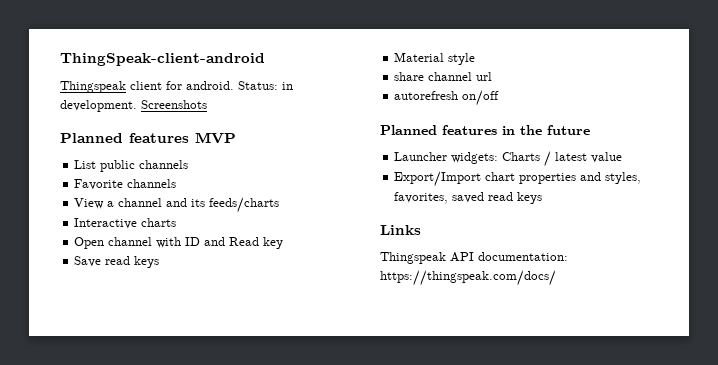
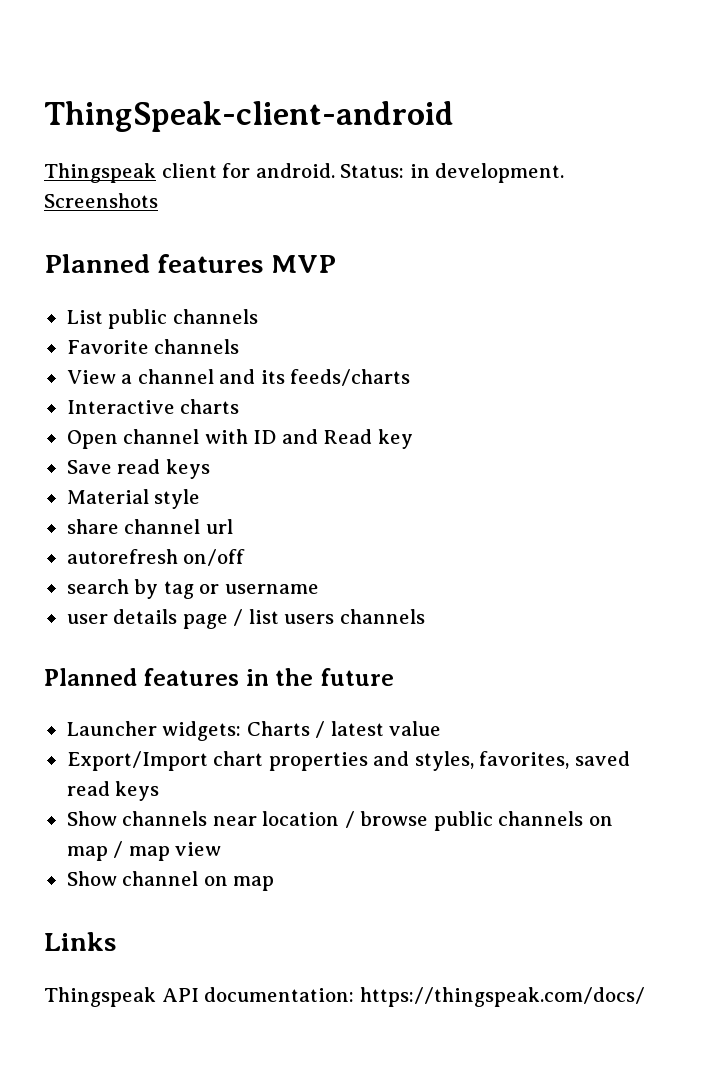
(500, 98) none -> [66,579,319,599] [66,609,425,629] // search by tag or username // user details page / list users channels
(543, 198) none -> [66,811,613,831] [66,841,222,861] [66,871,275,891] // Show channels near location / browse public channels on map / map view // Show channel on map

